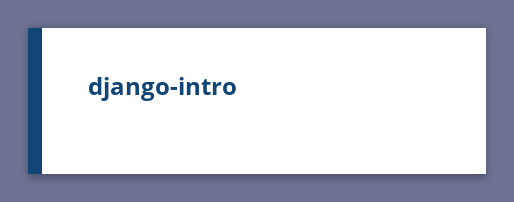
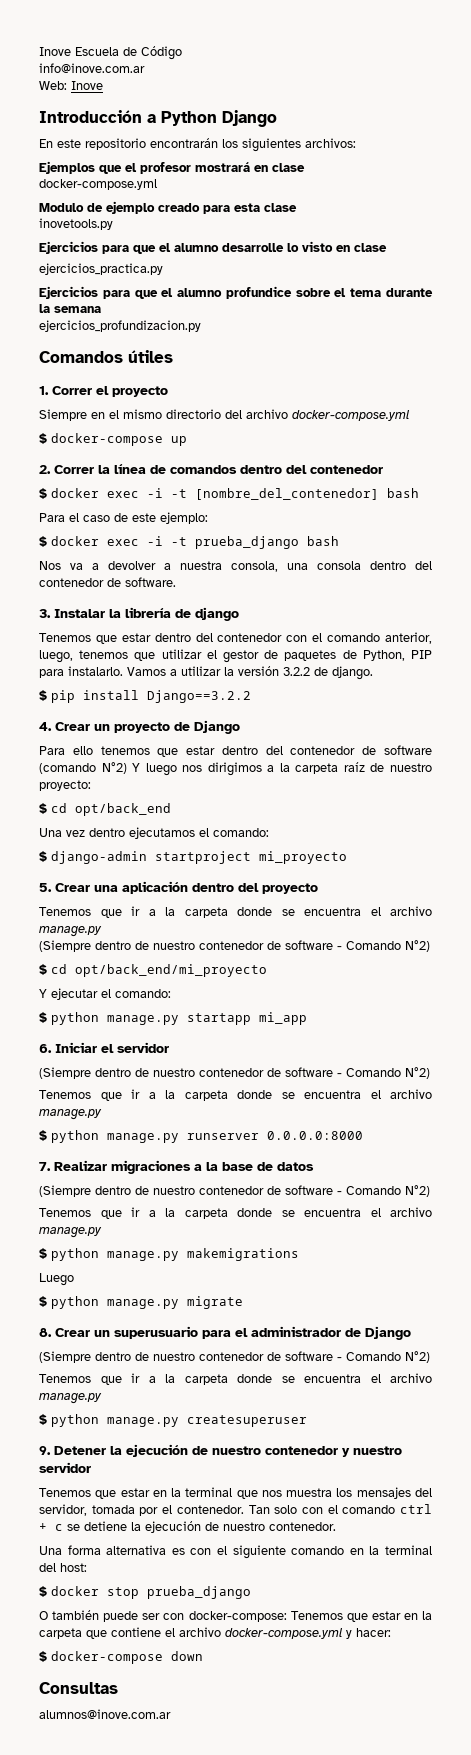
[88,77,237,101] django-intro -> [39,46,182,60] [39,63,145,73] [39,81,103,90] [39,110,277,127] [39,138,356,152] [39,161,305,174] [39,179,157,190] [39,201,297,214] [39,218,113,230] [39,241,387,254] [39,263,163,275] [39,286,433,299] [39,304,101,313] [39,320,201,332] [39,350,173,363] [39,386,168,397] [39,409,410,421] [39,433,187,446] [39,464,383,474] [39,488,419,500] [39,512,208,524] [39,536,339,549] [39,561,432,572] [39,577,176,587] [39,607,239,621] [39,632,433,644] [39,649,432,663] [39,666,373,680] [39,690,251,703] [39,720,240,734] [39,745,432,757] [39,762,432,776] [39,780,91,791] [39,803,171,816] [39,827,269,839] [39,851,347,864] [39,881,318,894] [39,906,432,918] [39,926,102,937] [39,940,430,952] [39,964,267,977] [39,988,171,1000] [39,1012,307,1025] [39,1042,169,1053] [39,1067,430,1079] [39,1089,432,1101] [39,1109,102,1120] [39,1130,363,1143] [39,1160,314,1174] [39,1185,430,1197] [39,1207,432,1219] [39,1227,102,1238] [39,1248,299,1261] [39,1273,74,1286] [39,1296,243,1309] [39,1326,411,1340] [39,1351,430,1363] [39,1373,432,1385] [39,1393,102,1404] [39,1414,307,1427] [39,1444,402,1457] [39,1462,91,1473] [39,1487,432,1499] [39,1504,432,1516] [39,1521,336,1533] [39,1545,433,1559] [39,1563,87,1572] [39,1586,251,1599] [39,1610,433,1622] [39,1627,391,1639] [39,1651,203,1664] [39,1682,118,1694] [39,1709,171,1719] Inove Escuela de Código // info@inove.com.ar // Web: Inove // Introducción a Python Django // En este repositorio encontrarán los siguientes archivos: // Ejemplos que el profesor mostrará en clase // docker-compose.yml // Modulo de ejemplo creado para esta clase // inovetools.py // Ejercicios para que el alumno desarrolle lo visto en clase // ejercicios_practica.py // Ejercicios para que el alumno profundice sobre el tema durante la semana // ejercicios_profundizacion.py // Comandos útiles // 1. Correr el proyecto // Siempre en el mismo directorio del archivo docker-compose.yml // $ docker-compose up // 2. Correr la línea de comandos dentro del contenedor // $ docker exec -i -t [nombre_del_contenedor] bash // Para el caso de este ejemplo: // $ docker exec -i -t prueba_django bash // Nos va a devolver a nuestra consola, una consola dentro del contenedor de software. // 3. Instalar la librería de django // Tenemos que estar dentro del contenedor con el comando anterior, luego, tenemos que utilizar el gestor de paquetes de Python, PIP para instalarlo. Vamos a utilizar la versión 3.2.2 de django. // $ pip install Django==3.2.2 // 4. Crear un proyecto de Django // Para ello tenemos que estar dentro del contenedor de software (comando N°2) Y luego nos dirigimos a la carpeta raíz de nuestro proyecto: // $ cd opt/back_end // Una vez dentro ejecutamos el comando: // $ django-admin startproject mi_proyecto // 5. Crear una aplicación dentro del proyecto // Tenemos que ir a la carpeta donde se encuentra el archivo manage.py // (Siempre dentro de nuestro contenedor de software - Comando N°2) // $ cd opt/back_end/mi_proyecto // Y ejecutar el comando: // $ python manage.py startapp mi_app // 6. Iniciar el servidor // (Siempre dentro de nuestro contenedor de software - Comando N°2) // Tenemos que ir a la carpeta donde se encuentra el archivo manage.py // $ python manage.py runserver 0.0.0.0:8000 // 7. Realizar migraciones a la base de datos // (Siempre dentro de nuestro contenedor de software - Comando N°2) // Tenemos que ir a la carpeta donde se encuentra el archivo manage.py // $ python manage.py makemigrations // Luego // $ python manage.py migrate // 8. Crear un superusuario para el administrador de Django // (Siempre dentro de nuestro contenedor de software - Comando N°2) // Tenemos que ir a la carpeta donde se encuentra el archivo manage.py // $ python manage.py createsuperuser // 9. Detener la ejecución de nuestro contenedor y nuestro servidor // Tenemos que estar en la terminal que nos muestra los mensajes del servidor, tomada por el contenedor. Tan solo con el comando ctrl + c se detiene la ejecución de nuestro contenedor. // Una forma alternativa es con el siguiente comando en la terminal del host: // $ docker stop prueba_django // O también puede ser con docker-compose: Tenemos que estar en la carpeta que contiene el archivo docker-compose.yml y hacer: // $ docker-compose down // Consultas // alumnos@inove.com.ar

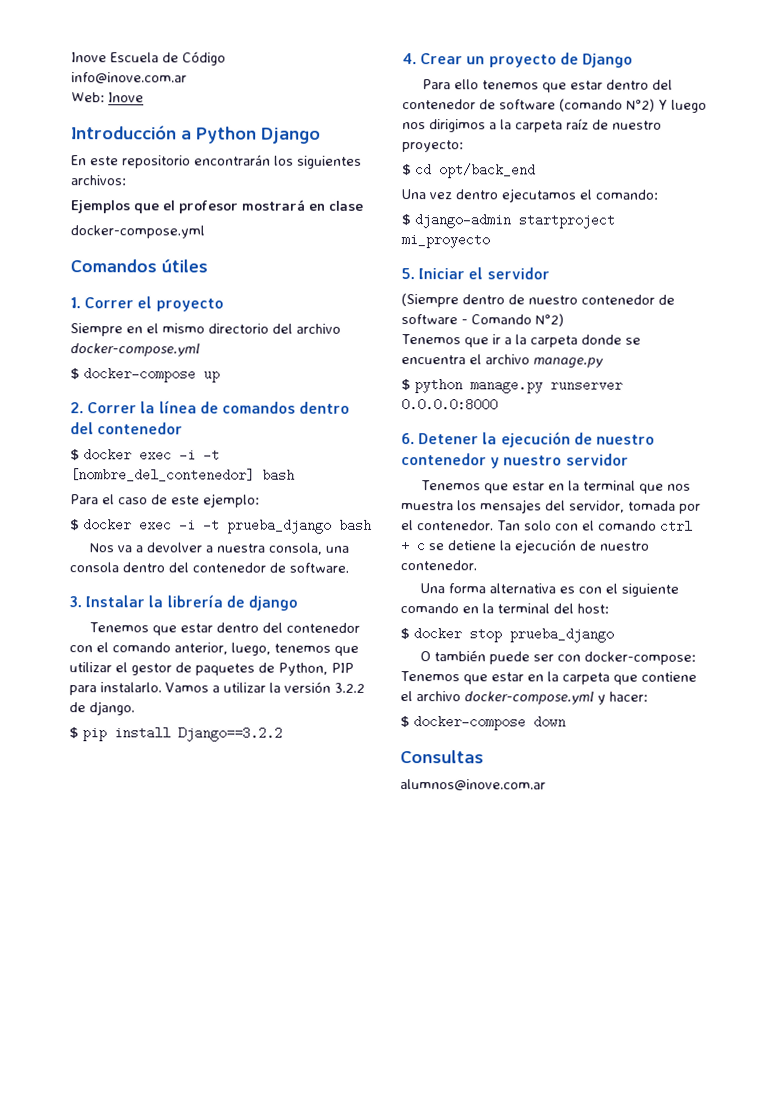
[39,201,297,214] [39,218,113,230] [39,241,387,254] [39,263,163,275] [39,286,433,299] [39,304,101,313] [39,320,201,332] // Modulo de ejemplo creado para esta clase // inovetools.py // Ejercicios para que el alumno desarrolle lo visto en clase // ejercicios_practica.py // Ejercicios para que el alumno profundice sobre el tema durante la semana // ejercicios_profundizacion.py -> (205, 232) none
[55,881,318,894] [39,906,432,918] [39,926,102,937] [39,940,430,952] [39,964,267,977] [39,988,171,1000] [39,1012,307,1025] [39,1044,52,1053] Crear una aplicación dentro del proyecto // Tenemos que ir a la carpeta donde se encuentra el archivo manage.py // (Siempre dentro de nuestro contenedor de software - Comando N°2) // $ cd opt/back_end/mi_proyecto // Y ejecutar el comando: // $ python manage.py startapp mi_app // 6. -> (415, 274) none
[39,1160,314,1174] [39,1185,430,1197] [39,1207,432,1219] [39,1227,102,1238] [39,1248,299,1261] [39,1273,74,1286] [39,1296,243,1309] [39,1326,411,1340] [39,1351,430,1363] [39,1373,432,1385] [39,1393,102,1404] [39,1414,307,1427] [39,1446,51,1455] 7. Realizar migraciones a la base de datos // (Siempre dentro de nuestro contenedor de software - Comando N°2) // Tenemos que ir a la carpeta donde se encuentra el archivo manage.py // $ python manage.py makemigrations // Luego // $ python manage.py migrate // 8. Crear un superusuario para el administrador de Django // (Siempre dentro de nuestro contenedor de software - Comando N°2) // Tenemos que ir a la carpeta donde se encuentra el archivo manage.py // $ python manage.py createsuperuser // 9. -> [401,433,415,445] 6.

